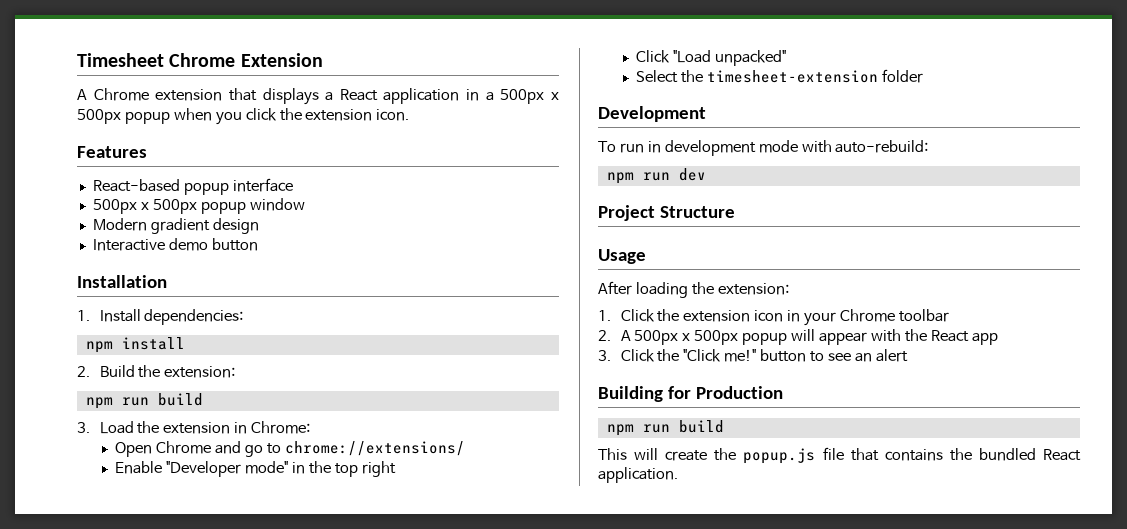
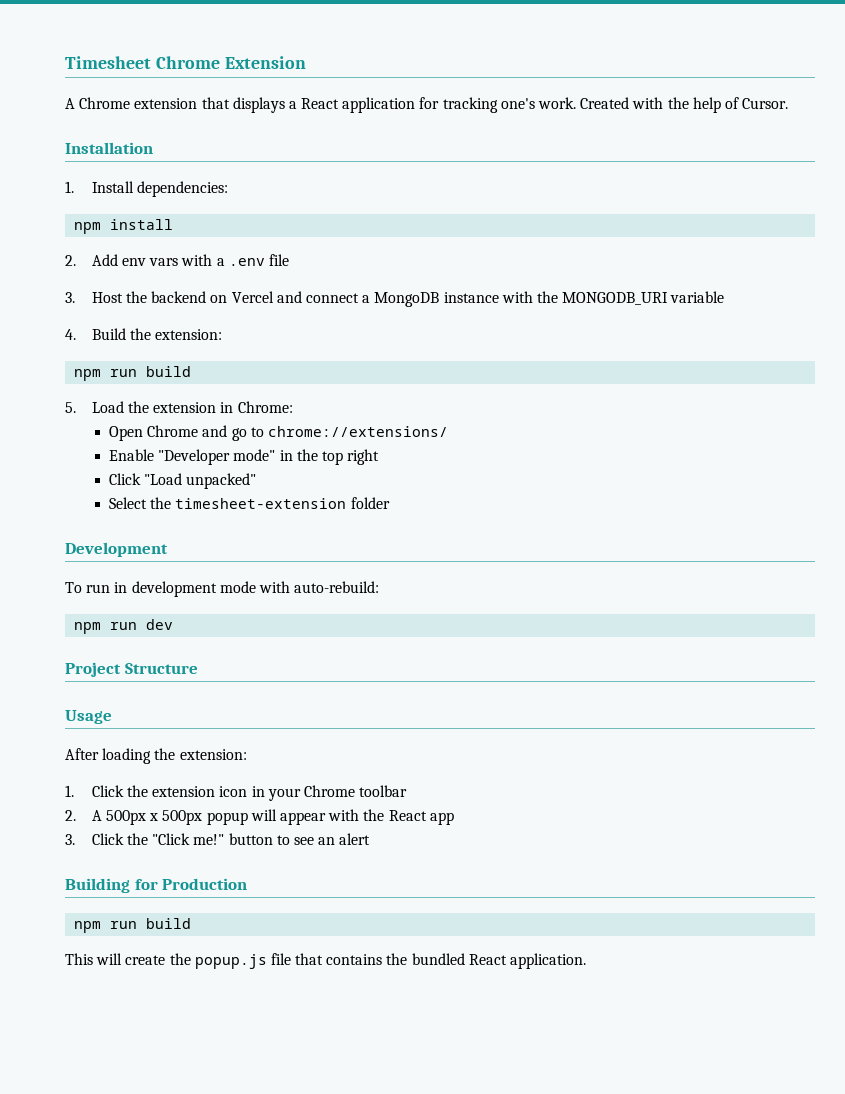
[466,89,559,104] [77,108,410,125] [77,146,147,158] [92,178,293,195] [92,198,305,214] [92,218,259,234] [92,238,258,251] in a 500px x 500px popup when you click the extension icon. // Features // React-based popup interface // 500px x 500px popup window // Modern gradient design // Interactive demo button -> [419,97,789,113] for tracking one's work. Created with the help of Cursor.
(90, 371) none -> [91,254,290,266] [65,291,725,307] [65,329,76,340] Add env vars with a .env file // 3. Host the backend on Vercel and connect a MongoDB instance with the MONGODB_URI variable // 4.
[77,422,90,433] 3. -> [65,402,76,413] 5.

